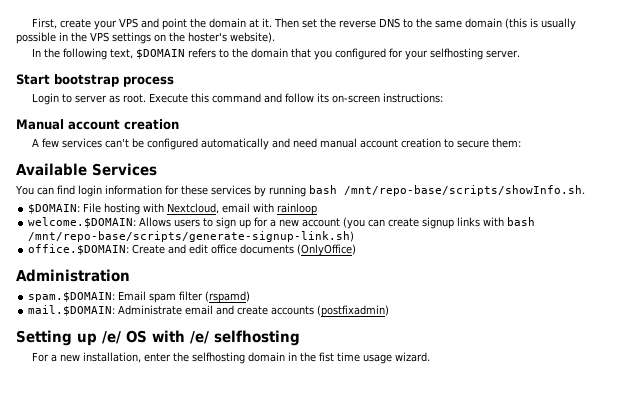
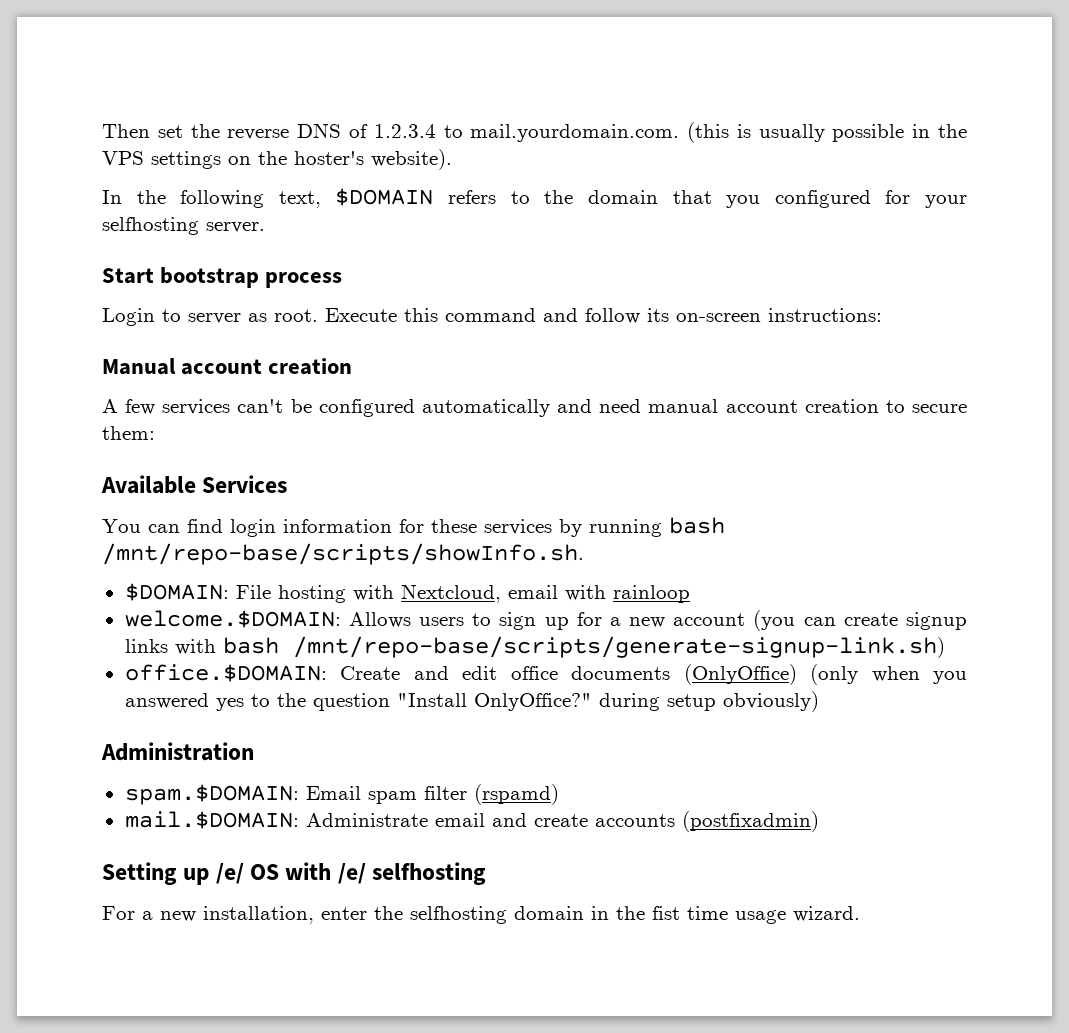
[32,18,273,30] First, create your VPS and point the domain at it. -> (102, 131) none
[403,18,503,28] to the same domain -> [348,124,680,142] of 1.2.3.4 to mail.yourdomain.com.
(357, 250) none -> [810,664,967,685] [124,691,819,712] (only when you answered yes to the question "Install OnlyOffice?" during setup obviously)

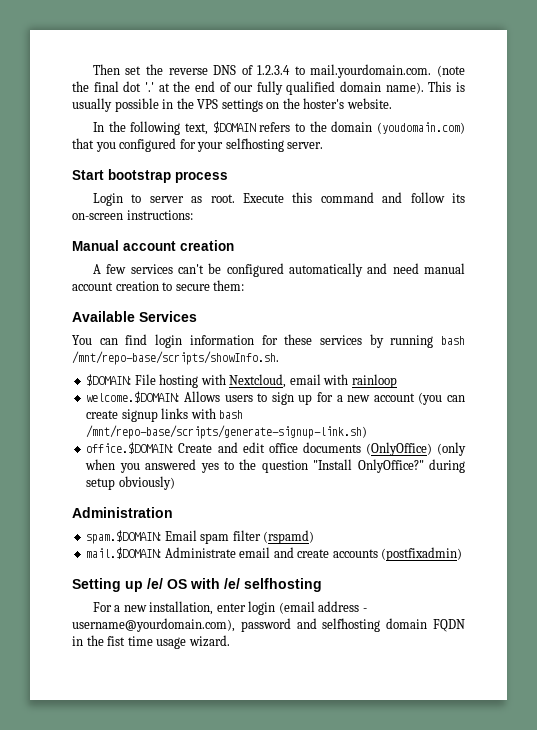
[687,122,730,143] (this -> [436,65,465,77] [72,81,452,95] (note the final dot '.' at the end of our fully qualified domain name). This
[371,149,452,170] website). -> [346,98,392,109] website.
(658, 197) none -> [377,122,465,134] (youdomain.com)
[374,906,403,920] the -> [248,601,367,615] [72,618,317,632] login (email address - username@yourdomain.com), password and
(584, 913) none -> [433,619,466,632] FQDN

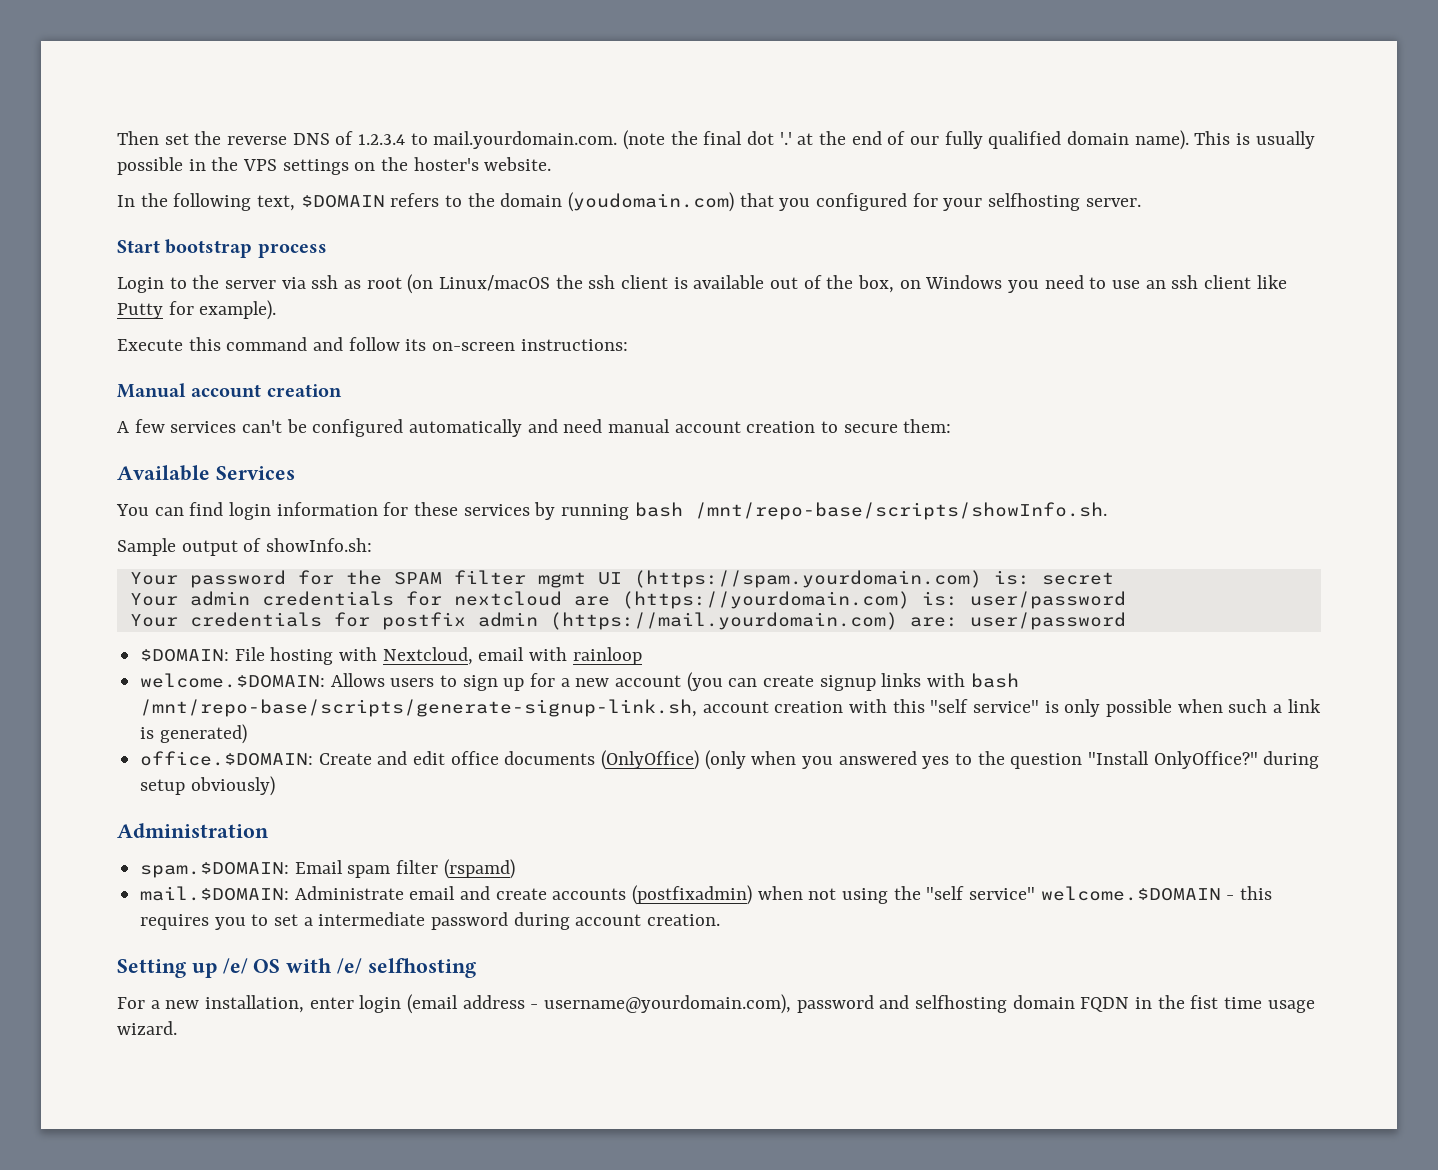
[149,194,235,203] server as root. -> [192,274,1287,294] [117,300,277,320] the server via ssh as root (on Linux/macOS the ssh client is available out of the box, on Windows you need to use an ssh client like Putty for example). //
(279, 358) none -> [117,538,373,556] [129,570,1114,588] [129,591,1126,609] [129,612,1126,630] // Sample output of showInfo.sh: // Your password for the SPAM filter mgmt UI (https://spam.yourdomain.com) is: secret // Your admin credentials for nextcloud are (https://yourdomain.com) is: user/password // Your credentials for postfix admin (https://mail.yourdomain.com) are: user/password
[86,425,368,439] /mnt/repo-base/scripts/generate-signup-link.sh) -> [140,699,1321,717] [140,724,247,744] /mnt/repo-base/scripts/generate-signup-link.sh, account creation with this "self service" is only possible when such a link is generated)
(463, 554) none -> [757,886,1273,904] [140,912,721,930] when not using the "self service" welcome.$DOMAIN - this requires you to set a intermediate password during account creation.

